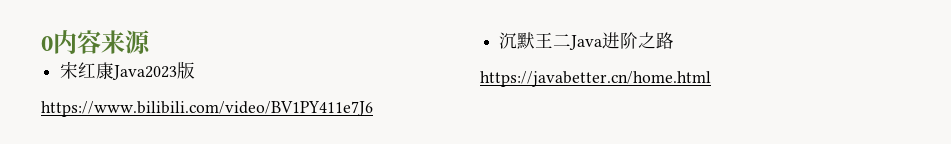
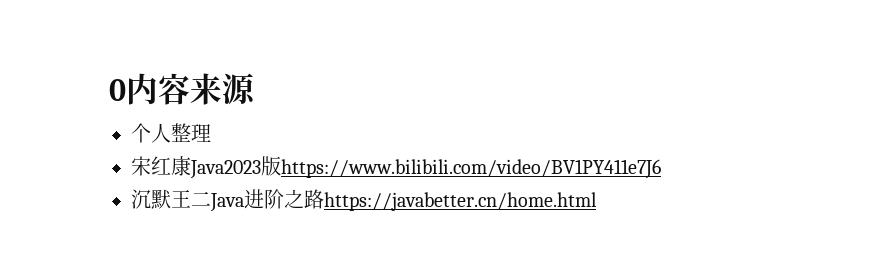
(151, 42) none -> [131,123,211,143] // 个人整理
(196, 70) // -> (281, 166) none
(675, 40) // -> (324, 199) none

